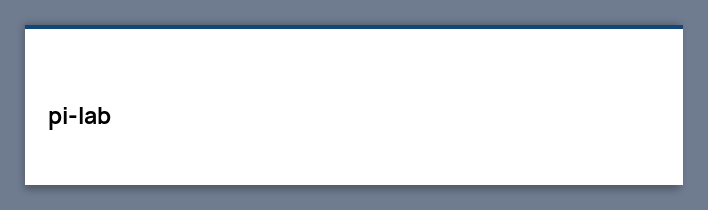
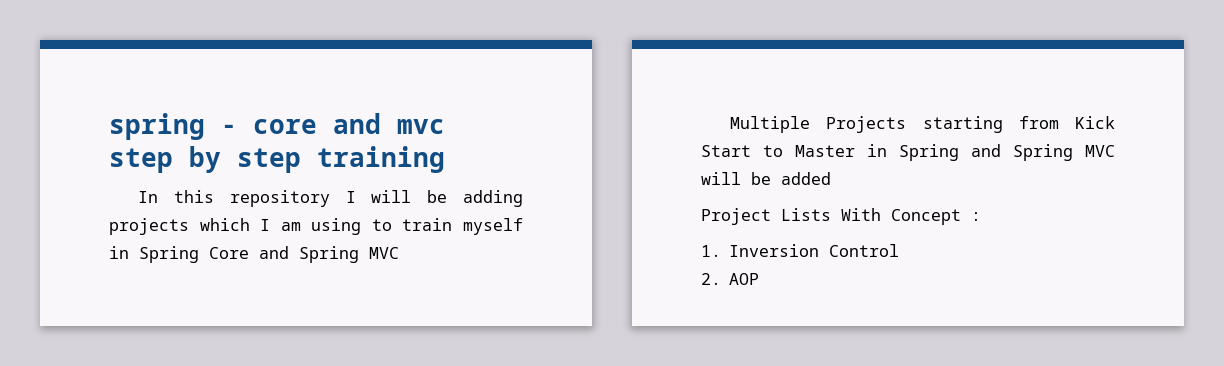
[48,107,111,130] pi-lab -> [109,113,445,140] [109,146,445,173] [138,190,523,207] [109,218,523,235] [109,246,399,263] [730,116,1115,133] [701,144,1115,161] [701,172,831,185] [701,208,981,225] [701,244,900,257] [701,273,760,285] spring - core and mvc step by step training // In this repository I will be adding projects which I am using to train myself in Spring Core and Spring MVC // Multiple Projects starting from Kick Start to Master in Spring and Spring MVC will be added // Project Lists With Concept : // 1. Inversion Control // 2. AOP

